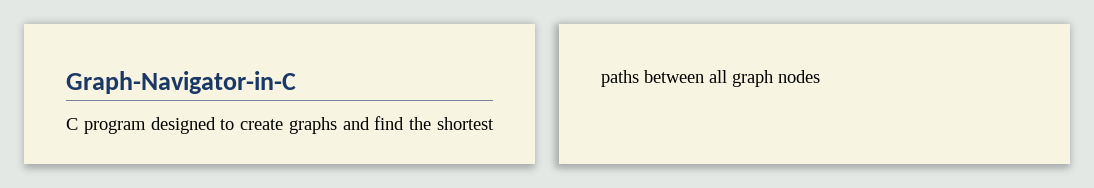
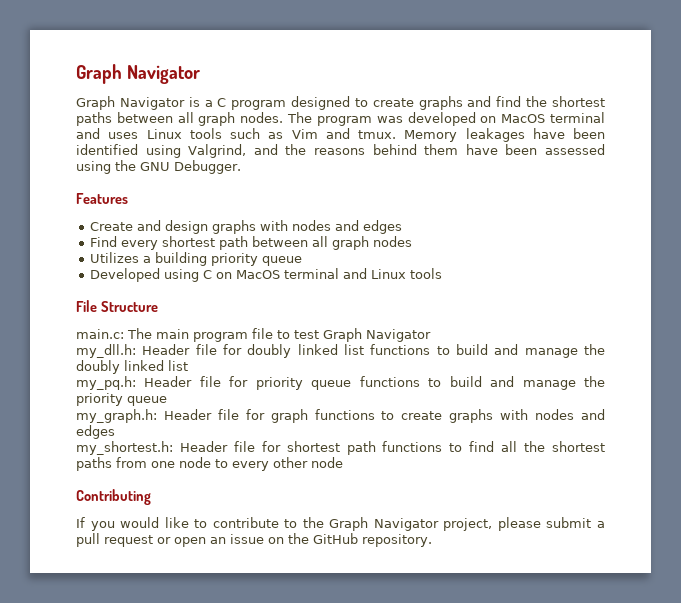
[66,71,296,94] Graph-Navigator-in-C // -> [76,64,200,84] [76,96,213,110] Graph Navigator // Graph Navigator is a
[778,70,820,83] nodes -> [240,112,605,126] [76,128,605,142] [76,144,605,158] [76,160,241,174] [76,193,128,204] [90,220,403,234] [90,236,413,250] [90,252,303,266] [90,268,443,282] [76,300,158,312] [76,328,431,342] [76,344,605,358] [76,360,188,374] [76,376,605,390] [76,393,167,406] [76,409,606,423] [76,425,115,439] [76,441,606,455] [76,457,343,471] [76,489,151,505] [76,517,606,531] [76,533,432,547] nodes. The program was developed on MacOS terminal and uses Linux tools such as Vim and tmux. Memory leakages have been identified using Valgrind, and the reasons behind them have been assessed using the GNU Debugger. // Features // Create and design graphs with nodes and edges // Find every shortest path between all graph nodes // Utilizes a building priority queue // Developed using C on MacOS terminal and Linux tools // File Structure // main.c: The main program file to test Graph Navigator // my_dll.h: Header file for doubly linked list functions to build and manage the doubly linked list // my_pq.h: Header file for priority queue functions to build and manage the priority queue // my_graph.h: Header file for graph functions to create graphs with nodes and edges // my_shortest.h: Header file for shortest path functions to find all the shortest paths from one node to every other node // Contributing // If you would like to contribute to the Graph Navigator project, please submit a pull request or open an issue on the GitHub repository.

